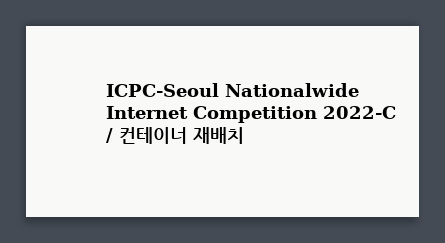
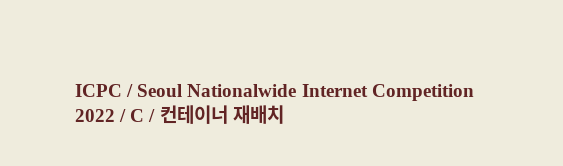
[106,83,359,97] [106,106,396,123] ICPC-Seoul Nationalwide Internet Competition 2022-C -> [75,84,474,101] [75,109,145,122] ICPC / Seoul Nationalwide Internet Competition 2022 / C

